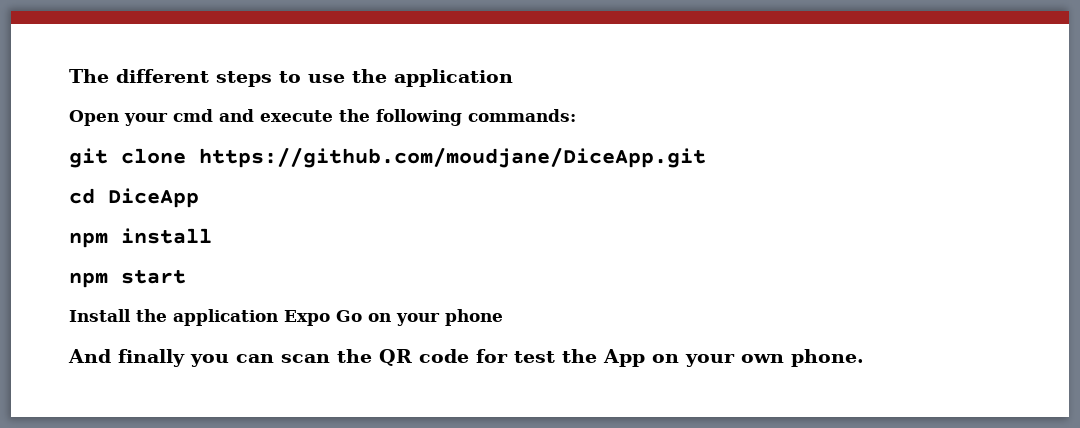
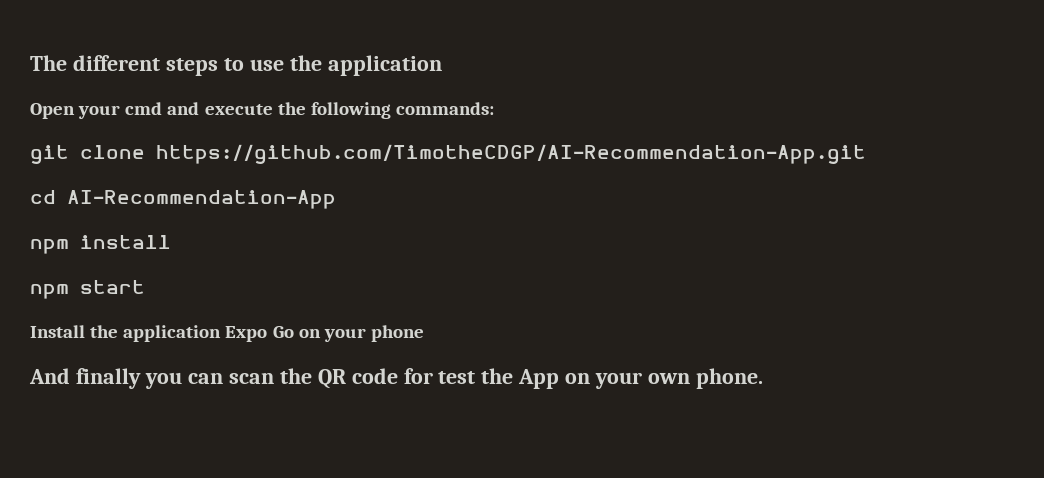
[199,147,706,168] https://github.com/moudjane/DiceApp.git -> [156,144,866,164] https://github.com/TimotheCDGP/AI-Recommendation-App.git
[108,188,199,208] DiceApp -> [67,190,336,209] AI-Recommendation-App

